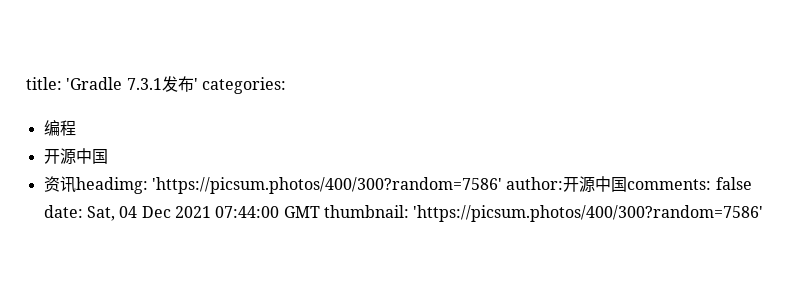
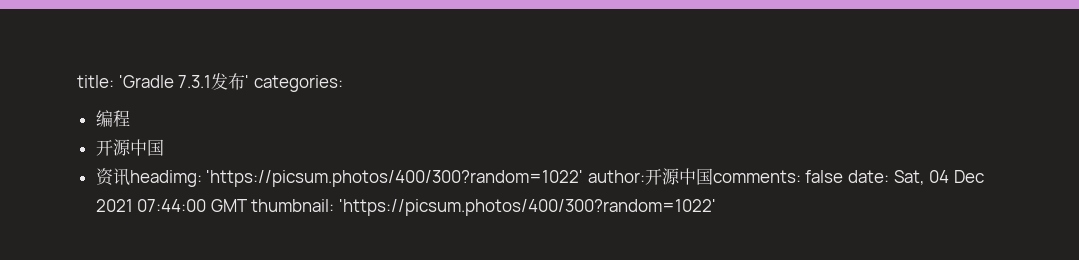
[151,177,502,194] 'https://picsum.photos/400/300?random=7586' -> [206,170,584,187] 'https://picsum.photos/400/300?random=1022'
[413,205,764,222] 'https://picsum.photos/400/300?random=7586' -> [339,199,717,216] 'https://picsum.photos/400/300?random=1022'

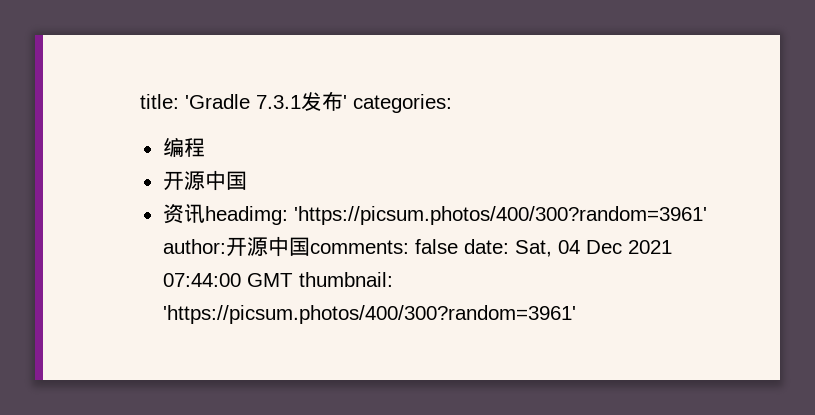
[206,170,584,187] 'https://picsum.photos/400/300?random=1022' -> [293,206,707,225] 'https://picsum.photos/400/300?random=3961'
[339,199,717,216] 'https://picsum.photos/400/300?random=1022' -> [162,305,576,324] 'https://picsum.photos/400/300?random=3961'

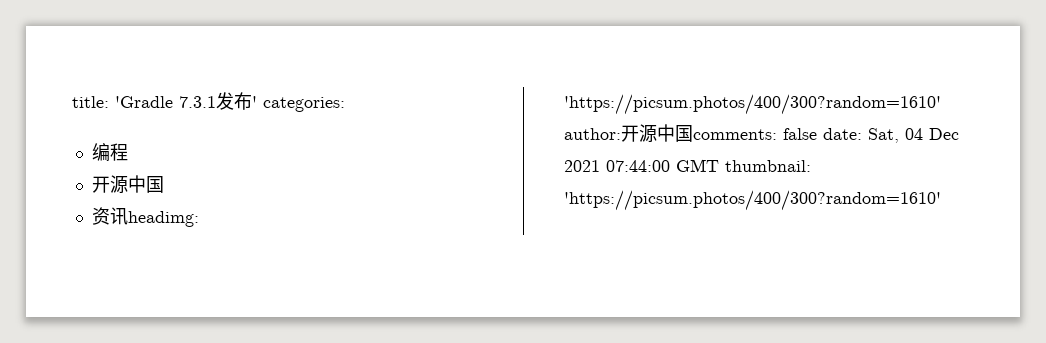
[293,206,707,225] 'https://picsum.photos/400/300?random=3961' -> [563,94,941,115] 'https://picsum.photos/400/300?random=1610'
[162,305,576,324] 'https://picsum.photos/400/300?random=3961' -> [563,190,941,211] 'https://picsum.photos/400/300?random=1610'

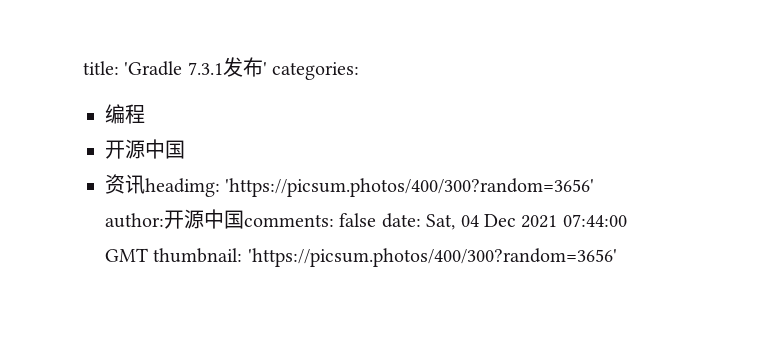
[563,94,941,115] 'https://picsum.photos/400/300?random=1610' -> [225,178,595,197] 'https://picsum.photos/400/300?random=3656'
[563,190,941,211] 'https://picsum.photos/400/300?random=1610' -> [247,248,617,267] 'https://picsum.photos/400/300?random=3656'

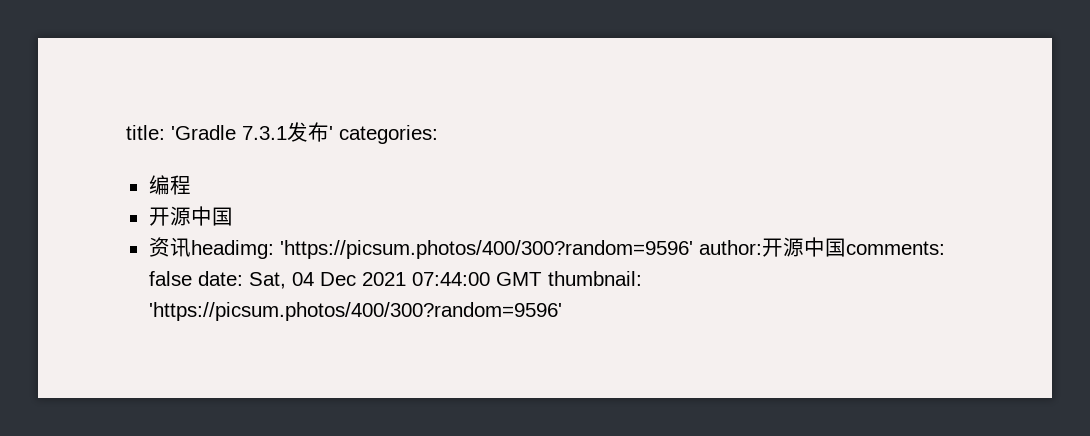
[225,178,595,197] 'https://picsum.photos/400/300?random=3656' -> [279,240,693,259] 'https://picsum.photos/400/300?random=9596'
[247,248,617,267] 'https://picsum.photos/400/300?random=3656' -> [148,302,562,321] 'https://picsum.photos/400/300?random=9596'

